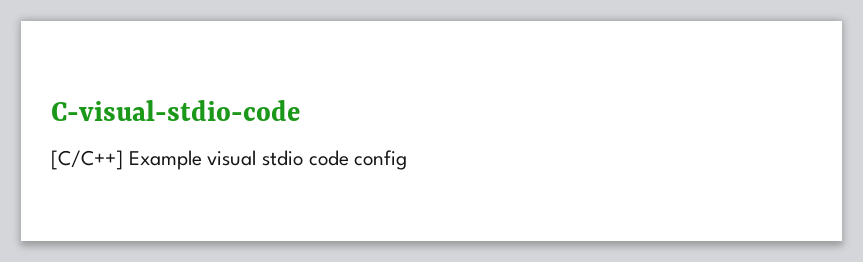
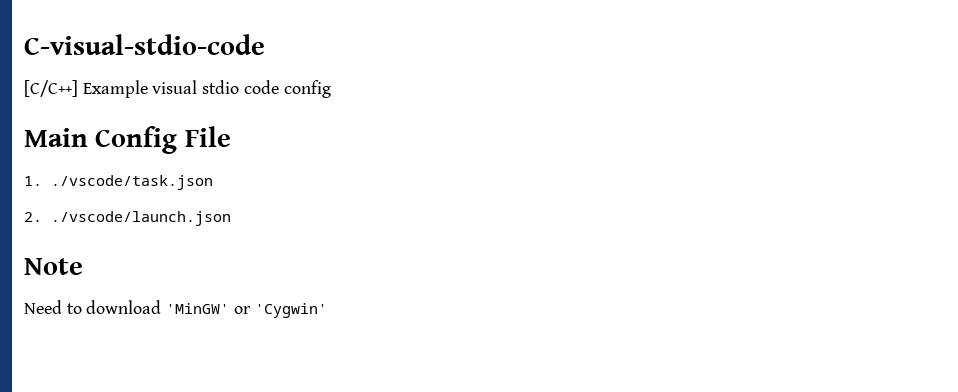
(408, 160) none -> [24,126,231,154] [24,175,213,190] [24,211,231,226] [24,258,83,275] [24,300,327,318] // Main Config File // 1. ./vscode/task.json // 2. ./vscode/launch.json // Note // Need to download 'MinGW' or 'Cygwin'

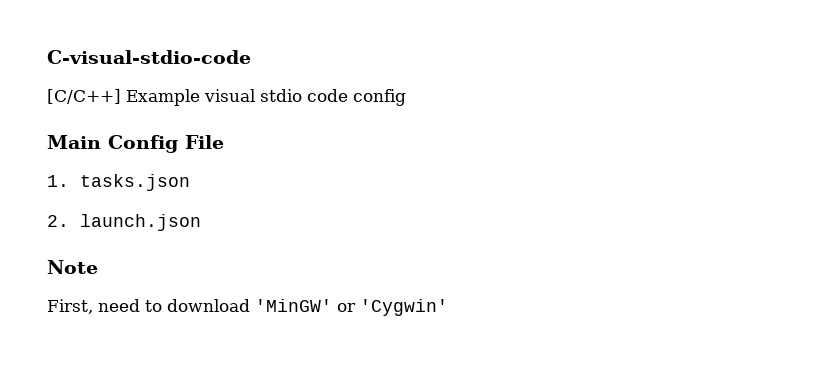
[51,175,213,190] ./vscode/task.json -> [80,174,190,191] tasks.json
[51,211,231,226] ./vscode/launch.json -> [80,214,201,231] launch.json
[24,300,62,314] Need -> [47,299,140,314] First, need

